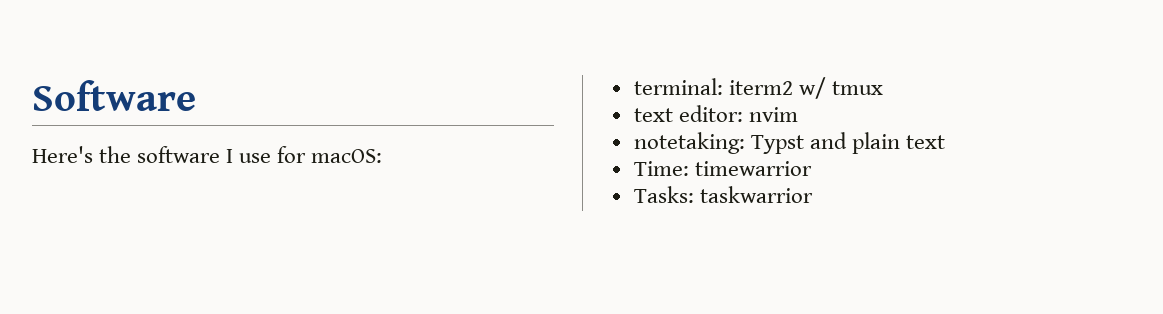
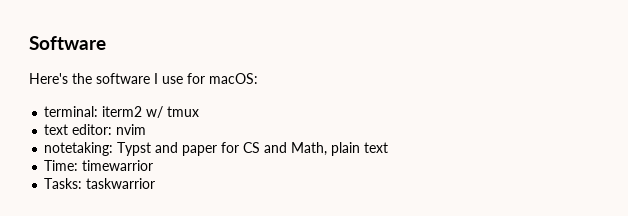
(847, 140) none -> [182,142,328,156] paper for CS and Math,

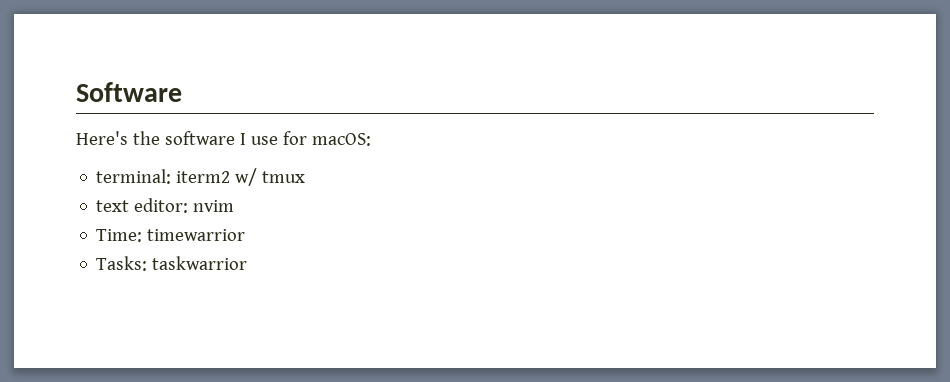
[44,142,389,156] // notetaking: Typst and paper for CS and Math, plain text -> (235, 206) none

